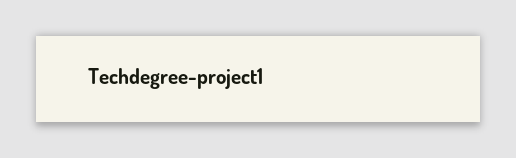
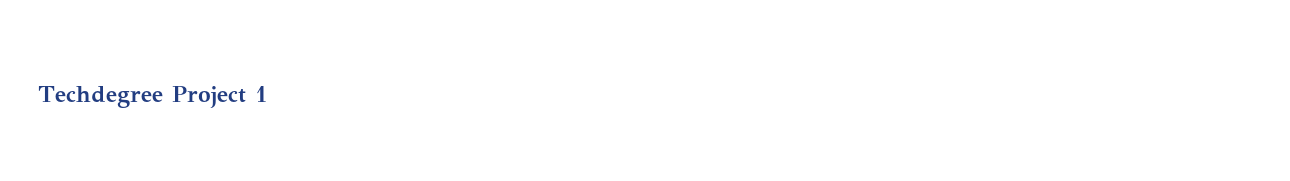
[88,68,263,89] Techdegree-project1 -> [38,86,268,108] Techdegree Project 1

